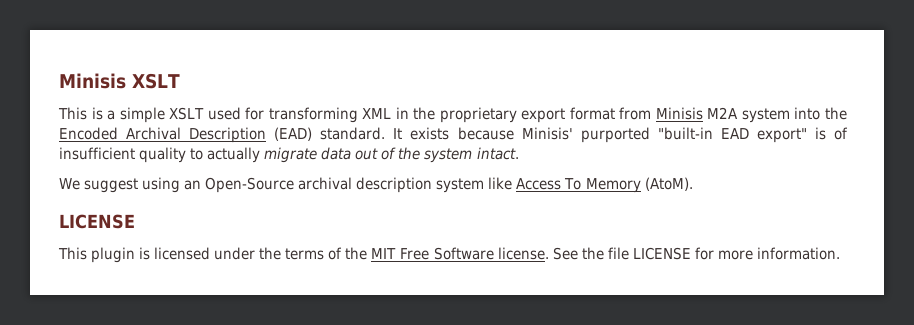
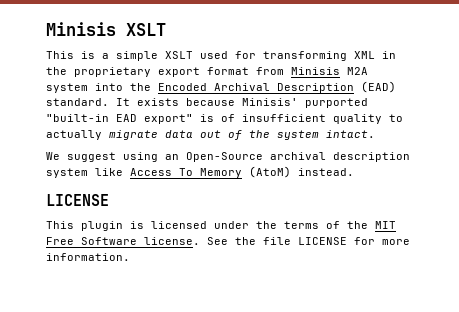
[644,177,693,191] (AtoM). -> [249,166,354,178] (AtoM) instead.

